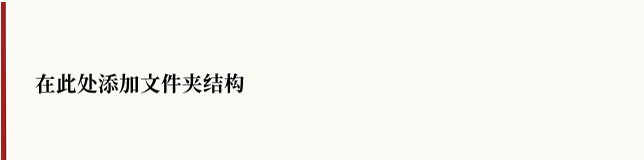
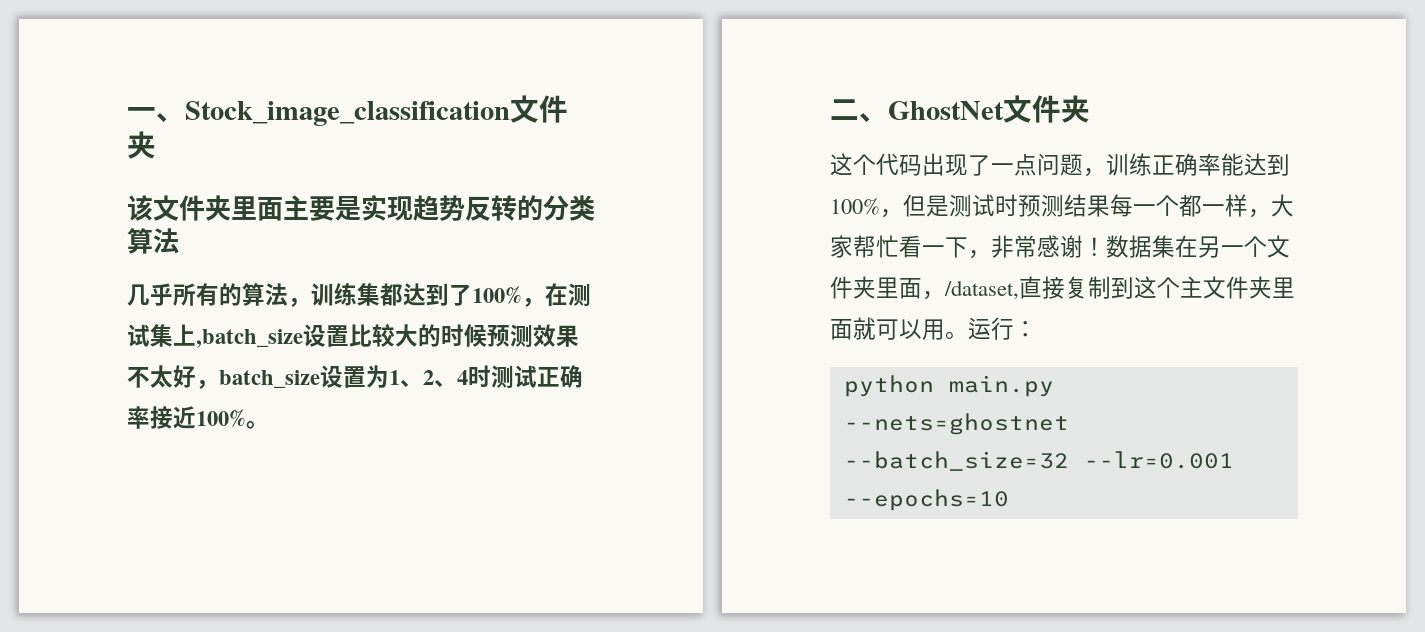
[34,73,246,94] 在此处添加文件夹结构 -> [127,95,568,126] [127,131,156,159] [127,195,595,221] [127,228,179,254] [127,283,591,307] [127,324,579,348] [127,365,583,389] [127,406,269,429] [830,95,1090,123] [830,153,1290,177] [830,194,1294,218] [830,235,1290,259] [830,276,1295,300] [830,317,1037,340] [843,375,1054,397] [843,413,1069,435] [843,451,1234,471] [843,489,1009,511] 一、Stock_image_classification文件夹 // 该文件夹里面主要是实现趋势反转的分类算法 // 几乎所有的算法，训练集都达到了100%，在测试集上,batch_size设置比较大的时候预测效果不太好，batch_size设置为1、2、4时测试正确率接近100%。 // 二、GhostNet文件夹 // 这个代码出现了一点问题，训练正确率能达到100%，但是测试时预测结果每一个都一样，大家帮忙看一下，非常感谢！数据集在另一个文件夹里面，/dataset,直接复制到这个主文件夹里面就可以用。运行： // python main.py --nets=ghostnet --batch_size=32 --lr=0.001 --epochs=10

